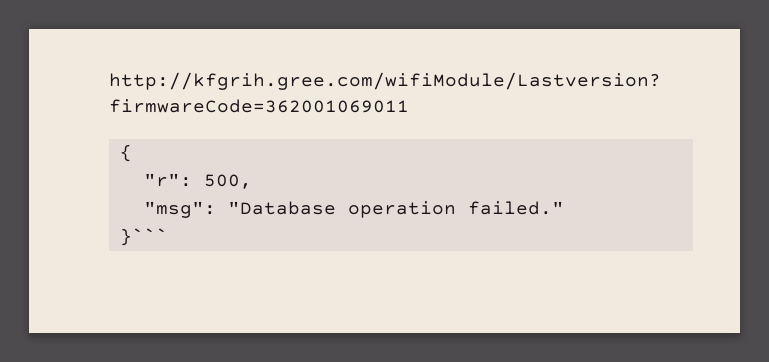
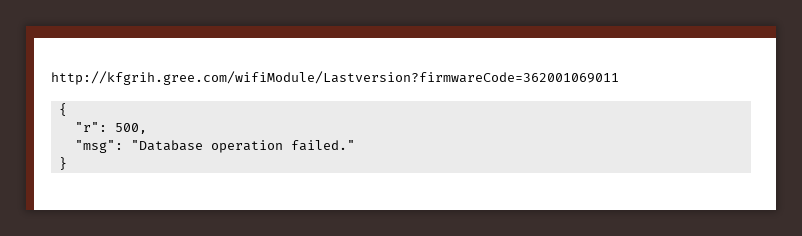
[119,228,168,246] }``` -> [59,157,68,170] }

